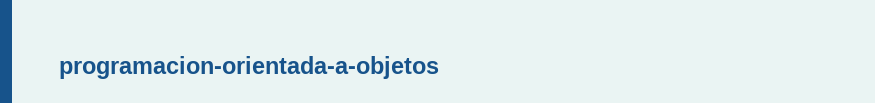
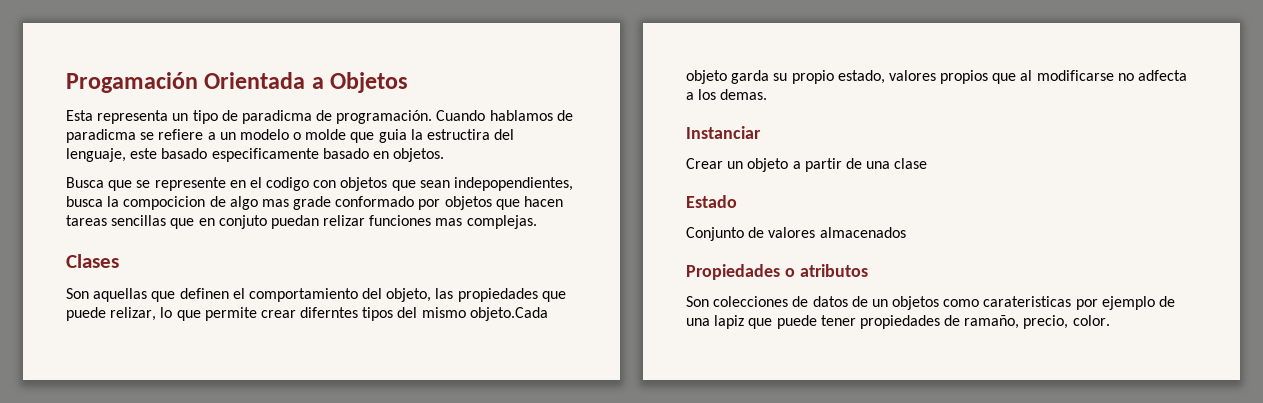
[59,56,439,79] programacion-orientada-a-objetos -> [66,72,409,93] [66,110,573,124] [66,129,515,143] [66,148,445,162] [66,177,574,191] [66,196,564,210] [66,215,537,229] [66,254,119,268] [66,288,566,302] [66,307,548,321] [686,70,1188,84] [686,89,768,100] [686,126,761,139] [686,158,928,172] [686,195,737,208] [686,227,906,241] [686,264,868,280] [686,296,1176,310] [686,315,1110,329] Progamación Orientada a Objetos // Esta representa un tipo de paradicma de programación. Cuando hablamos de paradicma se refiere a un modelo o molde que guia la estructira del lenguaje, este basado especificamente basado en objetos. // Busca que se represente en el codigo con objetos que sean indepopendientes, busca la compocicion de algo mas grade conformado por objetos que hacen tareas sencillas que en conjuto puedan relizar funciones mas complejas. // Clases // Son aquellas que definen el comportamiento del objeto, las propiedades que puede relizar, lo que permite crear diferntes tipos del mismo objeto.Cada objeto garda su propio estado, valores propios que al modificarse no adfecta a los demas. // Instanciar // Crear un objeto a partir de una clase // Estado // Conjunto de valores almacenados // Propiedades o atributos // Son colecciones de datos de un objetos como carateristicas por ejemplo de una lapiz que puede tener propiedades de ramaño, precio, color.

